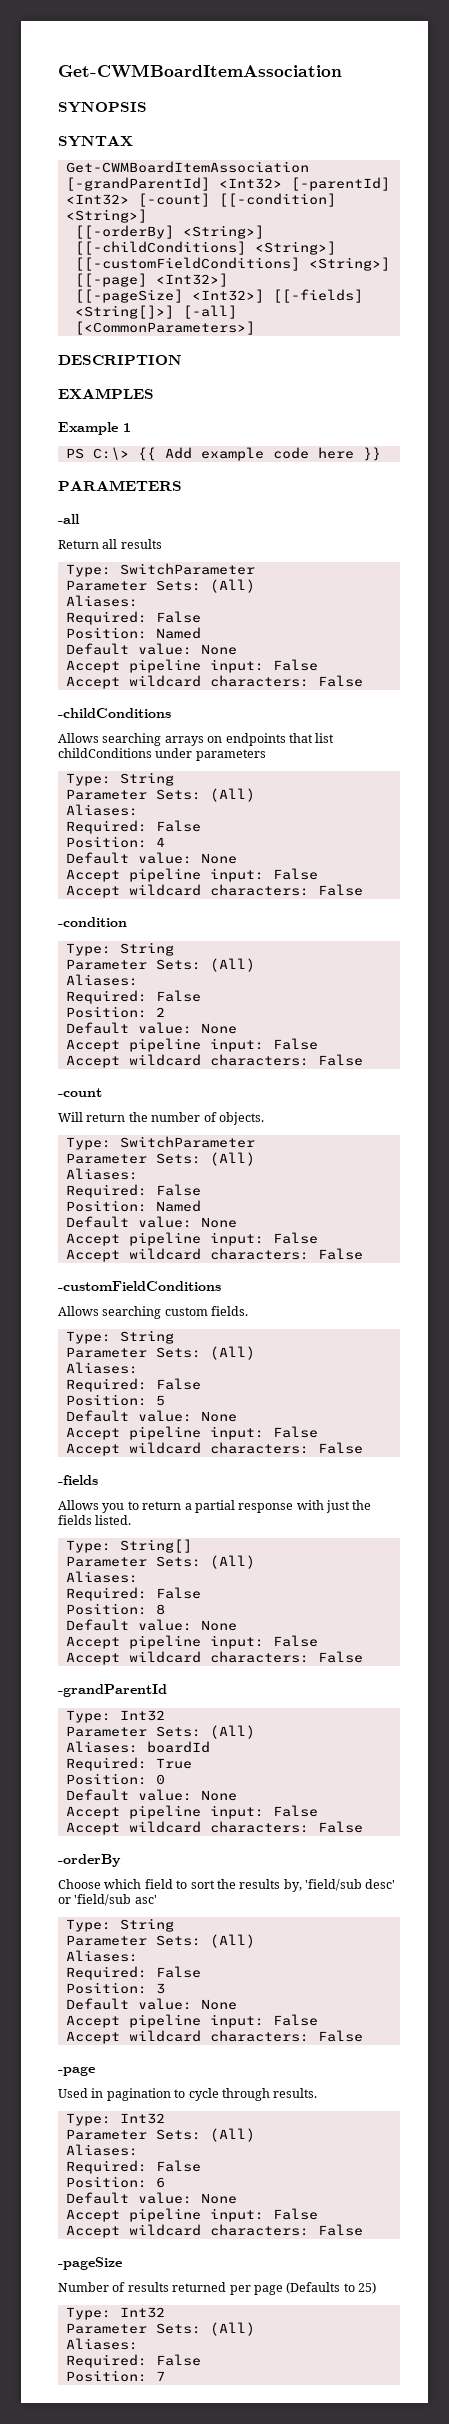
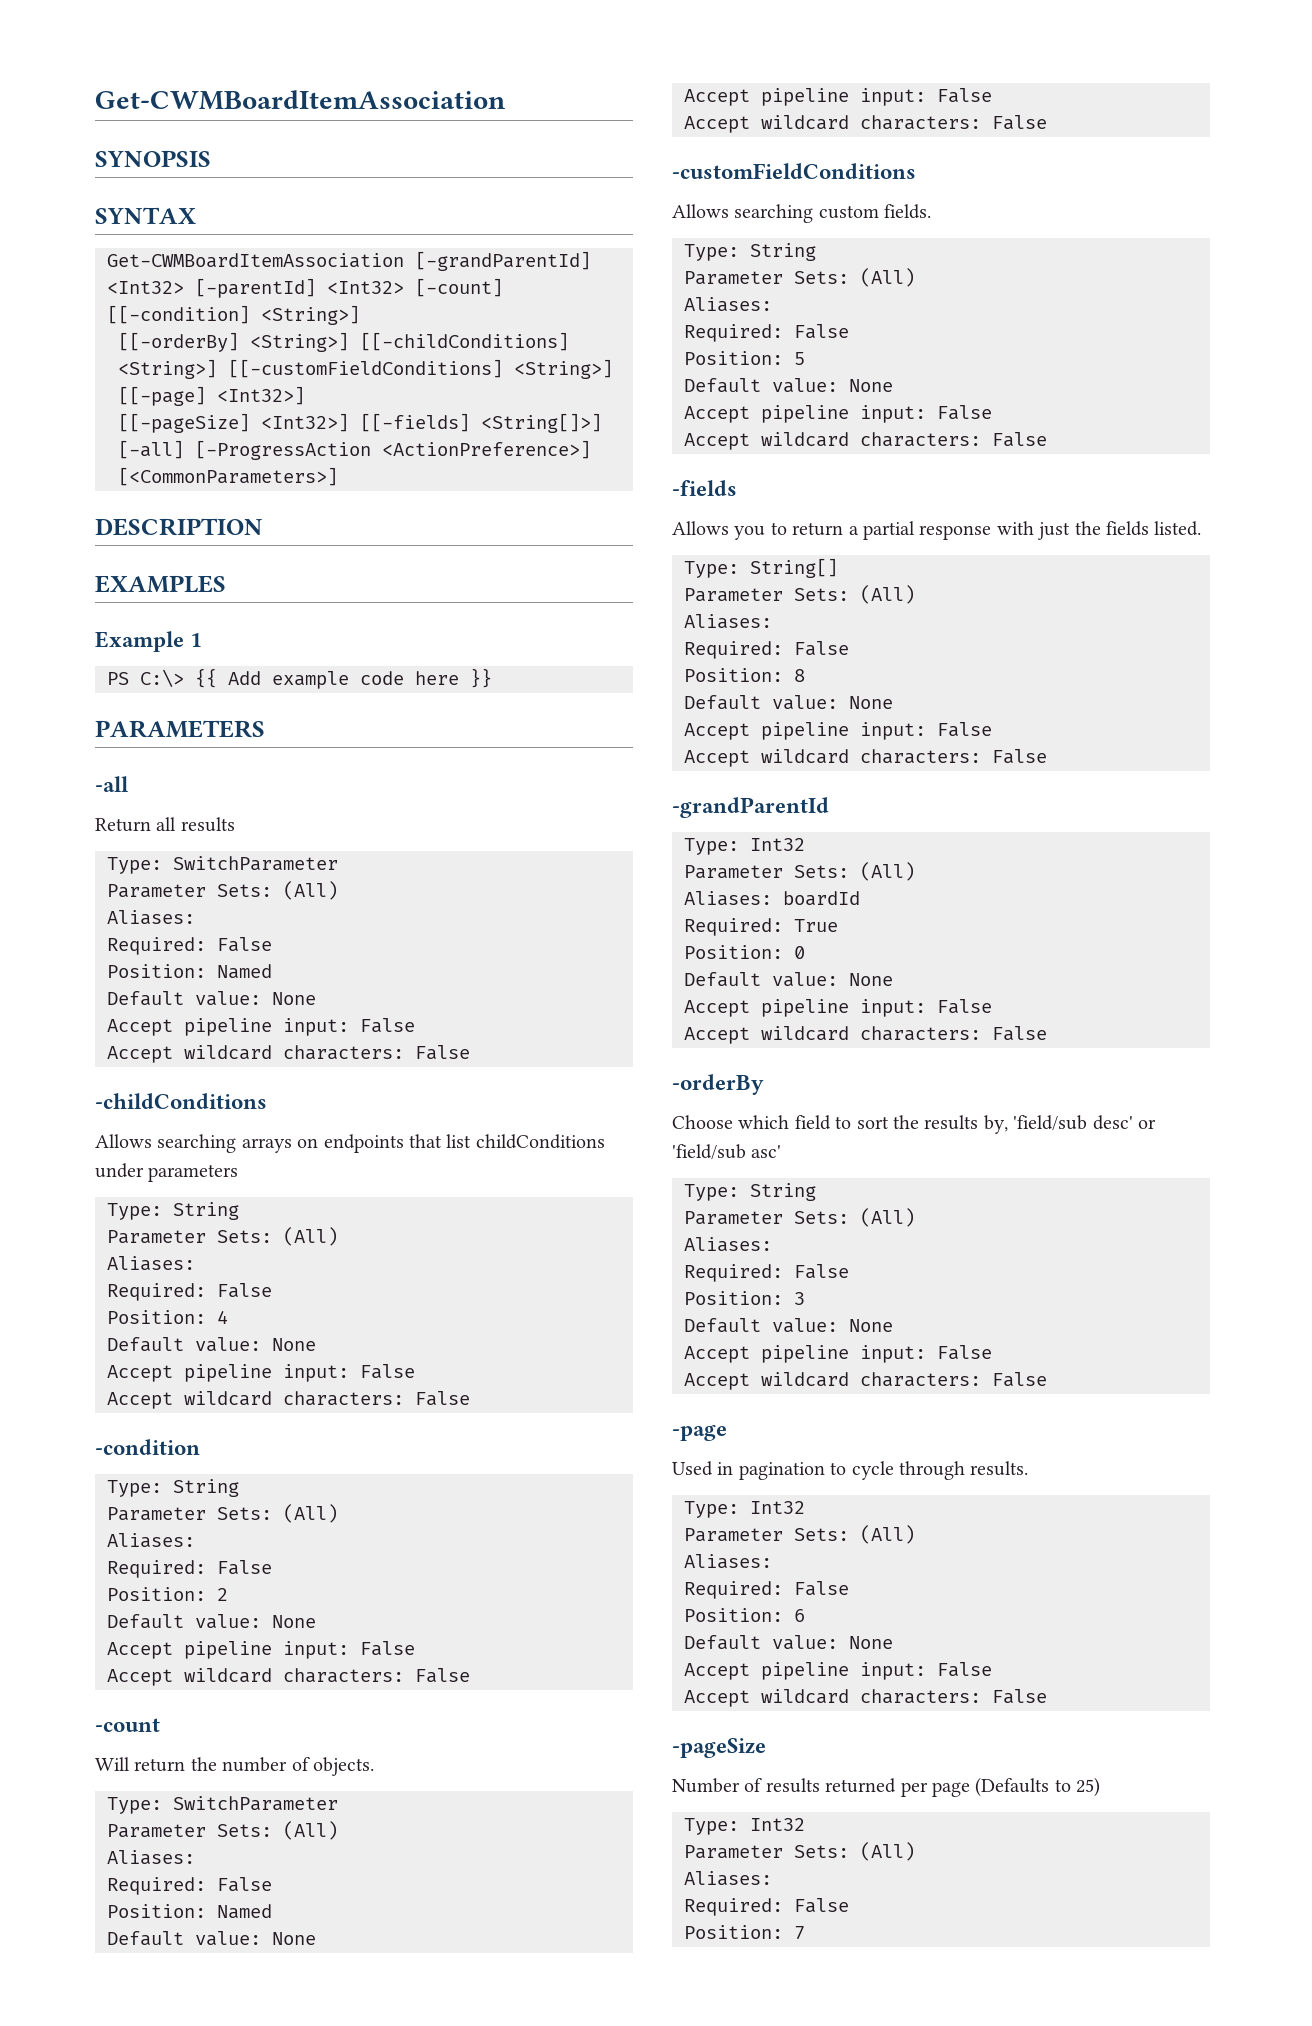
(237, 312) none -> [195,440,591,460] [-ProgressAction <ActionPreference>]

